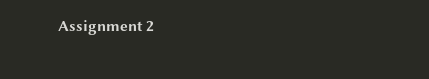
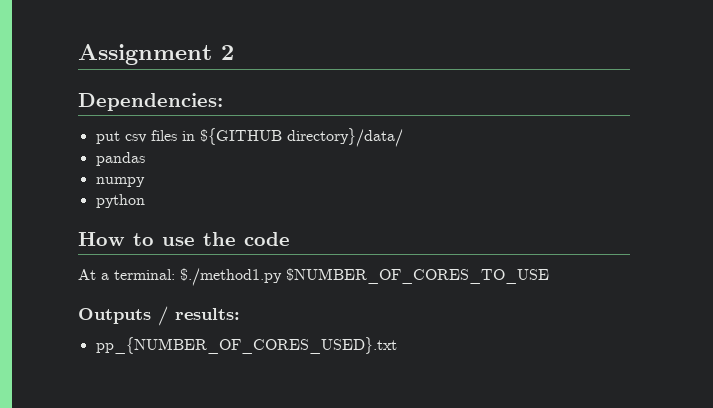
(155, 26) none -> [78,93,223,111] [95,128,403,147] [95,152,145,166] [95,177,145,187] [95,194,145,208] [78,232,290,246] [78,268,549,286] [78,306,240,326] [95,337,397,354] // Dependencies: // put csv files in ${GITHUB directory}/data/ // pandas // numpy // python // How to use the code // At a terminal: $./method1.py $NUMBER_OF_CORES_TO_USE // Outputs / results: // pp_{NUMBER_OF_CORES_USED}.txt

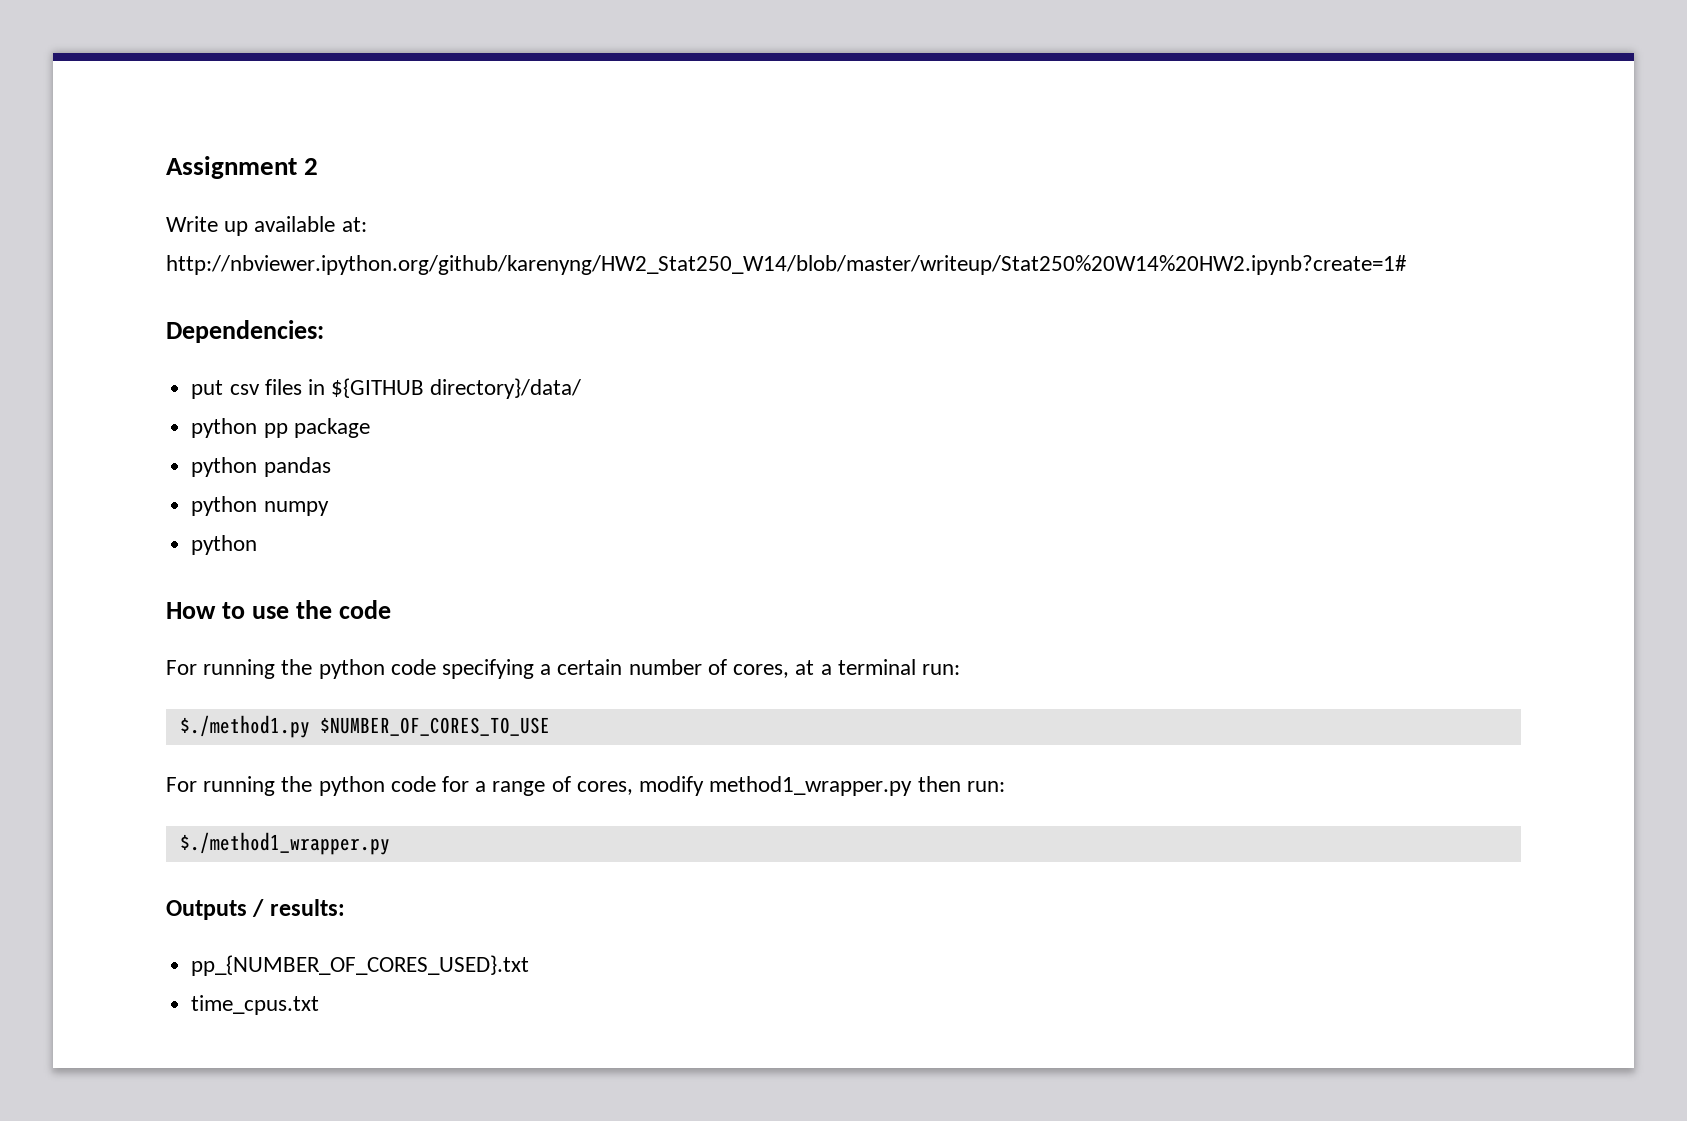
(234, 52) none -> [166,216,367,236] [166,255,1407,275] // Write up available at: http://nbviewer.ipython.org/github/karenyng/HW2_Stat250_W14/blob/master/writeup/Stat250%20W14%20HW2.ipynb?create=1#
(403, 137) none -> [191,418,370,438] [191,457,258,477] python pp package // python
(145, 159) none -> [191,496,258,516] python
[78,268,549,286] At a terminal: $./method1.py $NUMBER_OF_CORES_TO_USE -> [166,659,960,679] [179,715,550,738] [166,776,1005,796] [179,832,390,855] For running the python code specifying a certain number of cores, at a terminal run: // $./method1.py $NUMBER_OF_CORES_TO_USE // For running the python code for a range of cores, modify method1_wrapper.py then run: // $./method1_wrapper.py
(397, 345) none -> [191,995,320,1015] // time_cpus.txt

